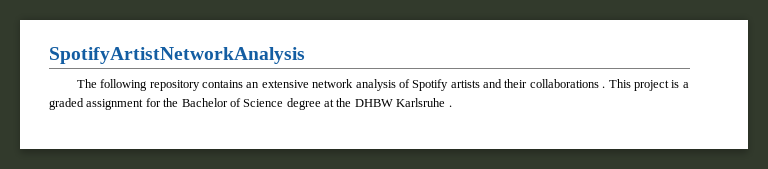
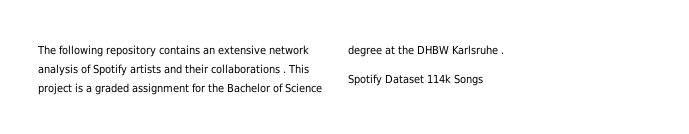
[49,47,305,64] SpotifyArtistNetworkAnalysis // -> (37, 50) none
(452, 106) none -> [348,74,483,86] // Spotify Dataset 114k Songs

